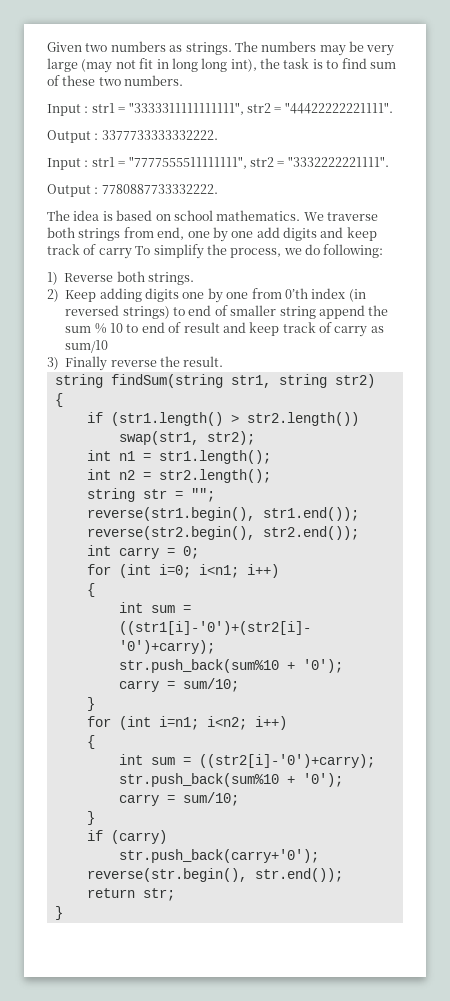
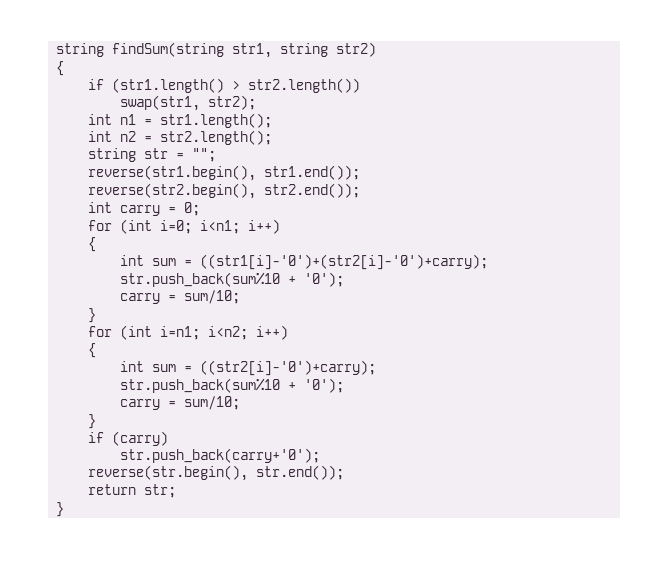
[47,41,395,56] [47,58,396,73] [47,75,184,86] [47,102,393,116] [47,130,218,143] [47,156,389,170] [47,184,218,197] [47,210,378,221] [47,227,377,242] [47,244,384,259] [47,271,194,285] [47,288,366,303] [65,305,389,319] [65,322,384,337] [65,340,109,353] [47,356,224,371] Given two numbers as strings. The numbers may be very large (may not fit in long long int), the task is to find sum of these two numbers. // Input : str1 = "3333311111111111", str2 = "44422222221111". // Output : 3377733333332222. // Input : str1 = "7777555511111111", str2 = "3332222221111". // Output : 7780887733332222. // The idea is based on school mathematics. We traverse both strings from end, one by one add digits and keep track of carry To simplify the process, we do following: // 1) Reverse both strings. // 2) Keep adding digits one by one from 0’th index (in reversed strings) to end of smaller string append the sum % 10 to end of result and keep track of carry as sum/10 // 3) Finally reverse the result. // -> (55, 50) none

